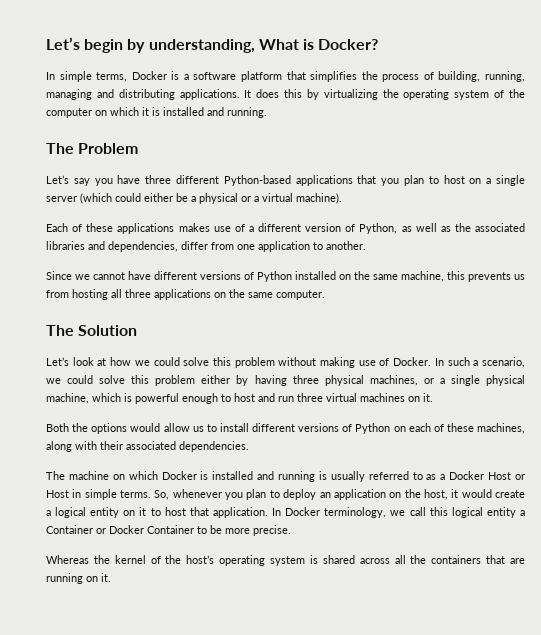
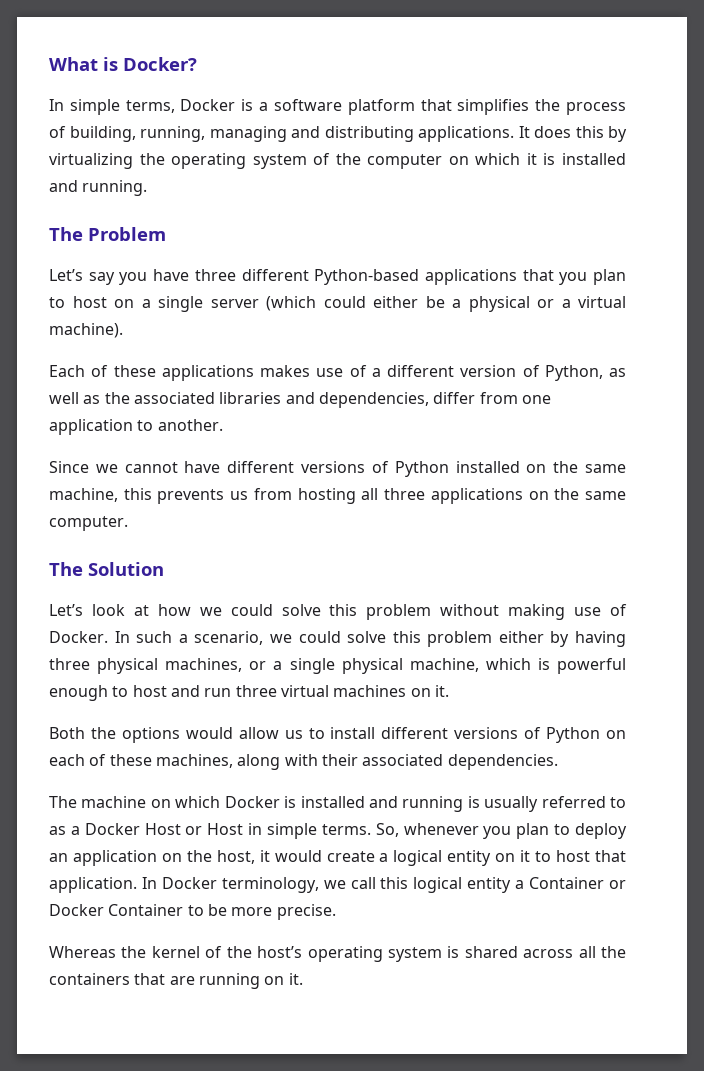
[46,37,255,53] Let’s begin by understanding, -> (49, 64) none

